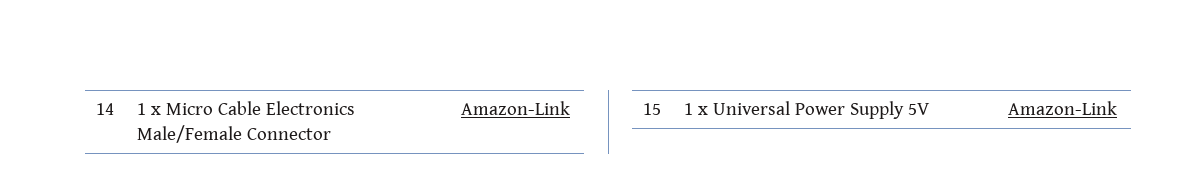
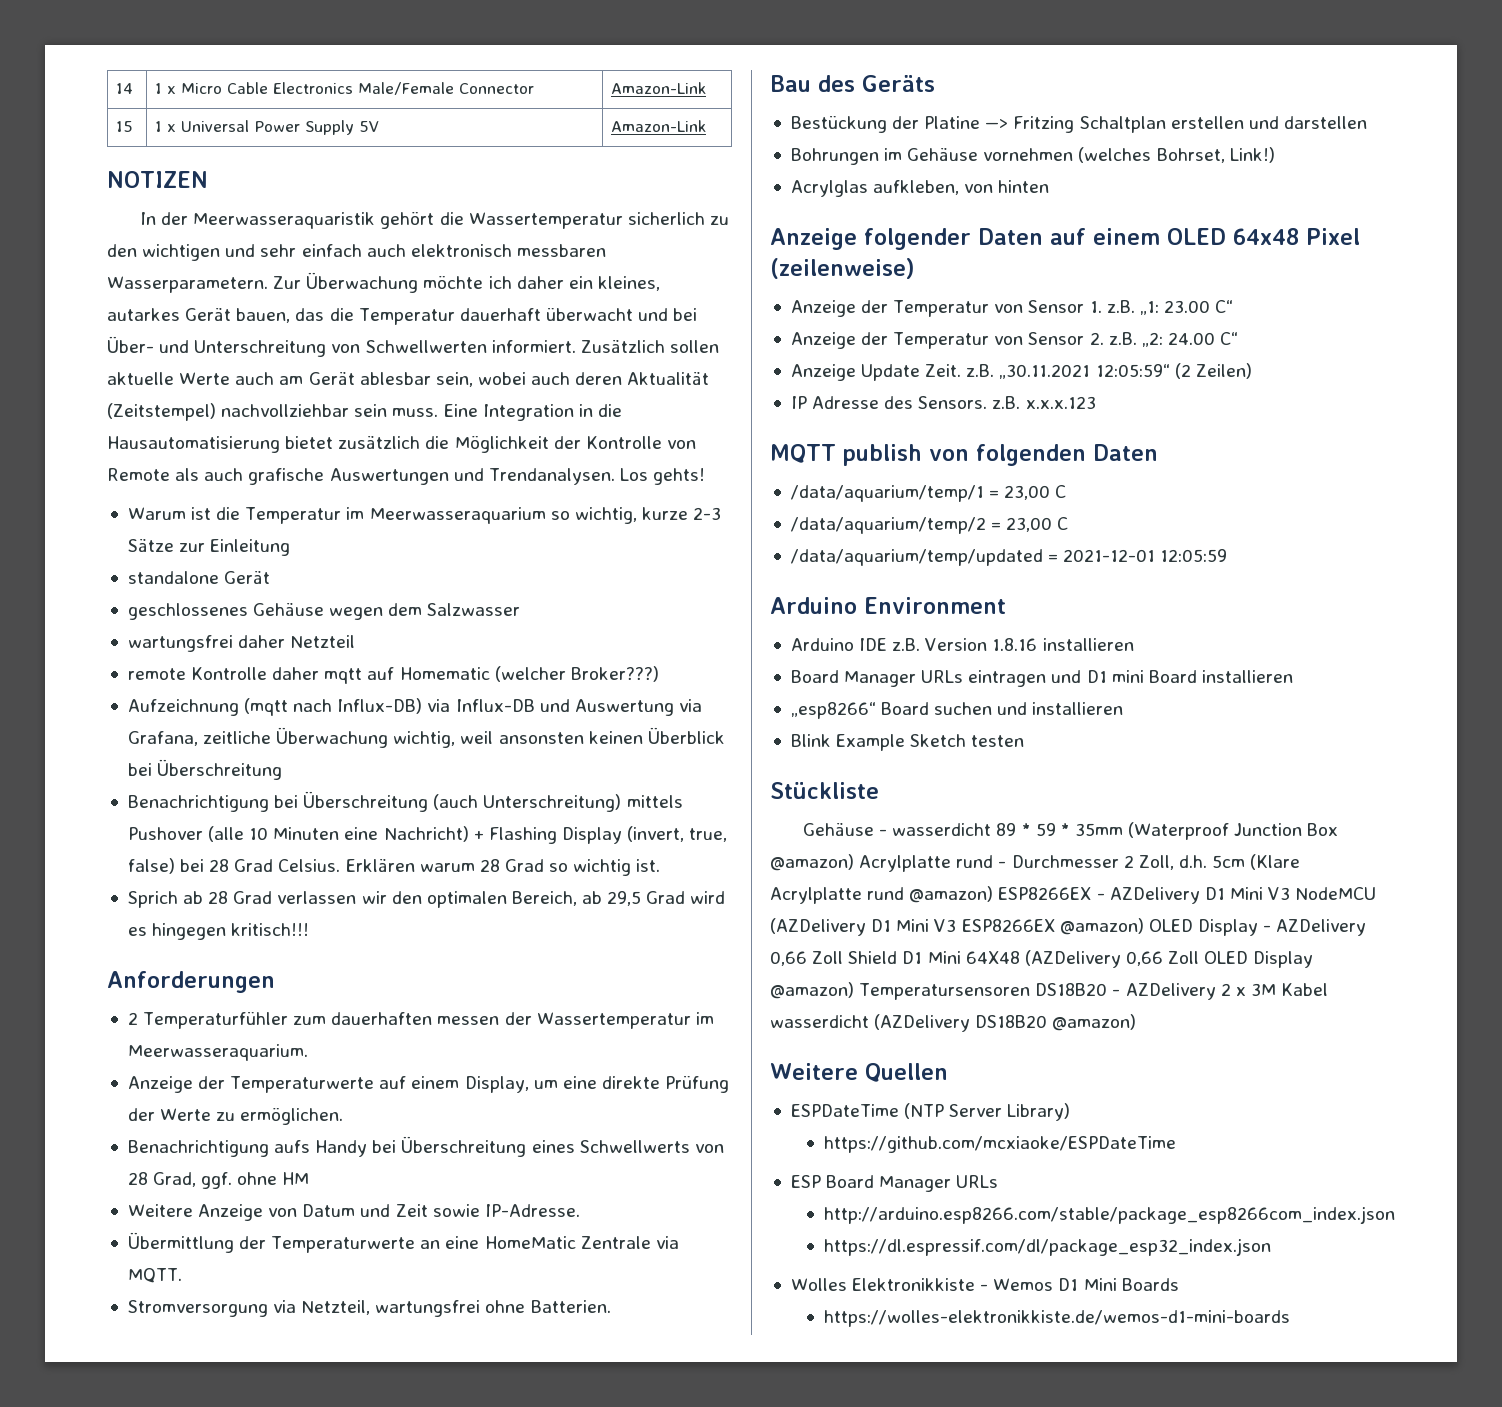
(1118, 108) none -> [107,171,208,188] [140,211,729,229] [107,244,606,261] [107,272,660,293] [107,308,698,325] [107,336,719,357] [107,372,710,387] [107,403,622,421] [107,435,696,453] [107,468,706,485] [127,507,722,524] [127,539,291,556] [127,571,271,584] [127,603,521,620] [127,635,356,652] [127,666,659,684] [127,698,702,716] [127,727,725,748] [127,759,283,780] [127,791,683,812] [127,826,728,844] [127,858,661,876] [127,891,726,908] [127,923,310,940] [107,971,275,993] [127,1012,714,1029] [127,1044,308,1061] [127,1076,730,1093] [127,1107,344,1125] [127,1136,724,1157] [127,1172,310,1189] [127,1204,580,1221] [127,1232,679,1253] [127,1268,182,1283] [127,1300,611,1317] [770,75,935,92] [790,116,1367,133] [790,147,1275,165] [790,180,1050,197] [770,228,1360,250] [770,258,915,279] [790,300,1234,317] [790,332,1239,349] [790,363,1252,381] [790,396,1096,409] [770,444,1158,466] [789,485,1067,502] [789,517,1069,534] [789,549,1228,566] [770,597,1006,614] [790,638,1134,651] [790,670,1293,687] [790,702,1124,719] [790,734,1025,751] [770,782,879,799] [803,822,1339,840] [770,854,1301,872] [770,886,1377,904] [770,918,1367,936] [770,950,1314,968] [770,982,1329,1000] [770,1014,1137,1032] [770,1063,948,1082] [790,1103,1071,1121] [823,1136,1176,1153] [790,1175,999,1192] [823,1206,1395,1224] [823,1238,1271,1256] [790,1278,1179,1291] [823,1310,1290,1327] // NOTIZEN // In der Meerwasseraquaristik gehört die Wassertemperatur sicherlich zu den wichtigen und sehr einfach auch elektronisch messbaren Wasserparametern. Zur Überwachung möchte ich daher ein kleines, autarkes Gerät bauen, das die Temperatur dauerhaft überwacht und bei Über- und Unterschreitung von Schwellwerten informiert. Zusätzlich sollen aktuelle Werte auch am Gerät ablesbar sein, wobei auch deren Aktualität (Zeitstempel) nachvollziehbar sein muss. Eine Integration in die Hausautomatisierung bietet zusätzlich die Möglichkeit der Kontrolle von Remote als auch grafische Auswertungen und Trendanalysen. Los gehts! // Warum ist die Temperatur im Meerwasseraquarium so wichtig, kurze 2-3 Sätze zur Einleitung // standalone Gerät // geschlossenes Gehäuse wegen dem Salzwasser // wartungsfrei daher Netzteil // remote Kontrolle daher mqtt auf Homematic (welcher Broker???) // Aufzeichnung (mqtt nach Influx-DB) via Influx-DB und Auswertung via Grafana, zeitliche Überwachung wichtig, weil ansonsten keinen Überblick bei Überschreitung // Benachrichtigung bei Überschreitung (auch Unterschreitung) mittels Pushover (alle 10 Minuten eine Nachricht) + Flashing Display (invert, true, false) bei 28 Grad Celsius. Erklären warum 28 Grad so wichtig ist. // Sprich ab 28 Grad verlassen wir den optimalen Bereich, ab 29,5 Grad wird es hingegen kritisch!!! // Anforderungen // 2 Temperaturfühler zum dauerhaften messen der Wassertemperatur im Meerwasseraquarium. // Anzeige der Temperaturwerte auf einem Display, um eine direkte Prüfung der Werte zu ermöglichen. // Benachrichtigung aufs Handy bei Überschreitung eines Schwellwerts von 28 Grad, ggf. ohne HM // Weitere Anzeige von Datum und Zeit sowie IP-Adresse. // Übermittlung der Temperaturwerte an eine HomeMatic Zentrale via MQTT. // Stromversorgung via Netzteil, wartungsfrei ohne Batterien. // Bau des Geräts // Bestückung der Platine —> Fritzing Schaltplan erstellen und darstellen // Bohrungen im Gehäuse vornehmen (welches Bohrset, Link!) // Acrylglas aufkleben, von hinten // Anzeige folgender Daten auf einem OLED 64x48 Pixel (zeilenweise) // Anzeige der Temperatur von Sensor 1. z.B. „1: 23.00 C“ // Anzeige der Temperatur von Sensor 2. z.B. „2: 24.00 C“ // Anzeige Update Zeit. z.B. „30.11.2021 12:05:59“ (2 Zeilen) // IP Adresse des Sensors. z.B. x.x.x.123 // MQTT publish von folgenden Daten // /data/aquarium/temp/1 = 23,00 C // /data/aquarium/temp/2 = 23,00 C // /data/aquarium/temp/updated = 2021-12-01 12:05:59 // Arduino Environment // Arduino IDE z.B. Version 1.8.16 installieren // Board Manager URLs eintragen und D1 mini Board installieren // „esp8266“ Board suchen und installieren // Blink Example Sketch testen // Stückliste // Gehäuse - wasserdicht 89 * 59 * 35mm (Waterproof Junction Box @amazon) Acrylplatte rund - Durchmesser 2 Zoll, d.h. 5cm (Klare Acrylplatte rund @amazon) ESP8266EX - AZDelivery D1 Mini V3 NodeMCU (AZDelivery D1 Mini V3 ESP8266EX @amazon) OLED Display - AZDelivery 0,66 Zoll Shield D1 Mini 64X48 (AZDelivery 0,66 Zoll OLED Display @amazon) Temperatursensoren DS18B20 - AZDelivery 2 x 3M Kabel wasserdicht (AZDelivery DS18B20 @amazon) // Weitere Quellen // ESPDateTime (NTP Server Library) // https://github.com/mcxiaoke/ESPDateTime // ESP Board Manager URLs // http://arduino.esp8266.com/stable/package_esp8266com_index.json // https://dl.espressif.com/dl/package_esp32_index.json // Wolles Elektronikkiste - Wemos D1 Mini Boards // https://wolles-elektronikkiste.de/wemos-d1-mini-boards

